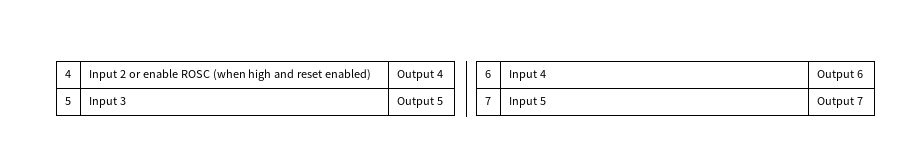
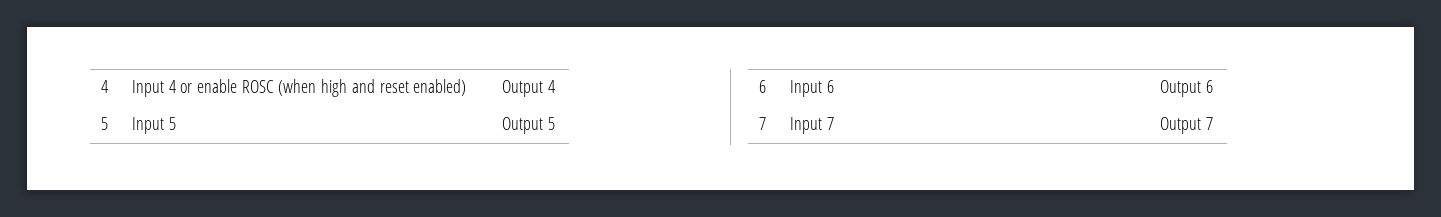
[119,70,126,78] 2 -> [168,80,176,93] 4
[119,97,126,105] 3 -> [168,117,176,130] 5
[539,70,546,78] 4 -> [826,80,834,93] 6
[539,97,546,105] 5 -> [826,117,834,130] 7

